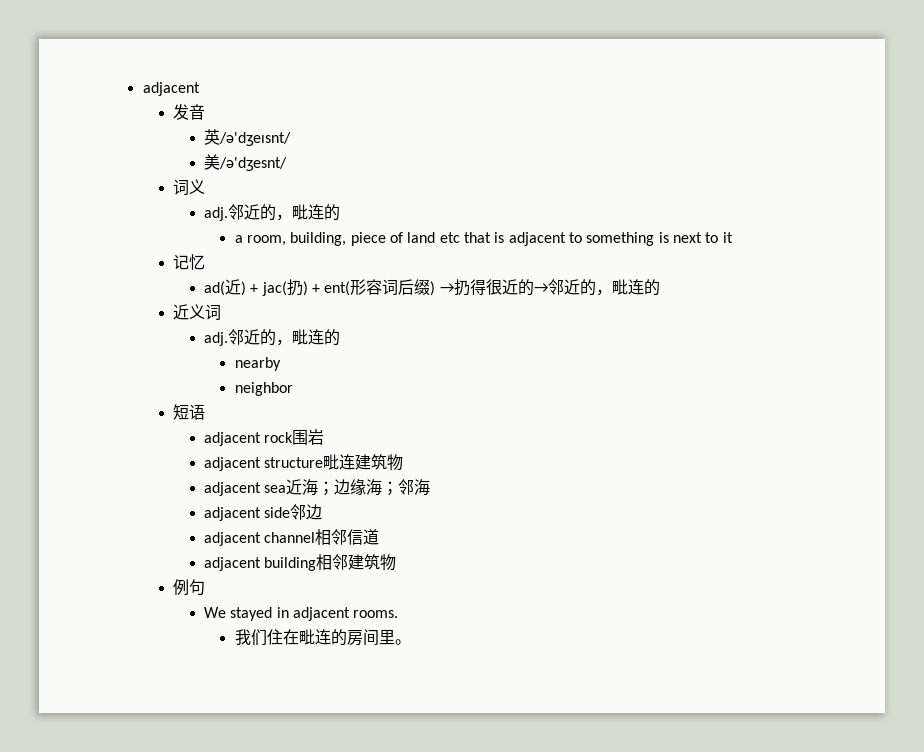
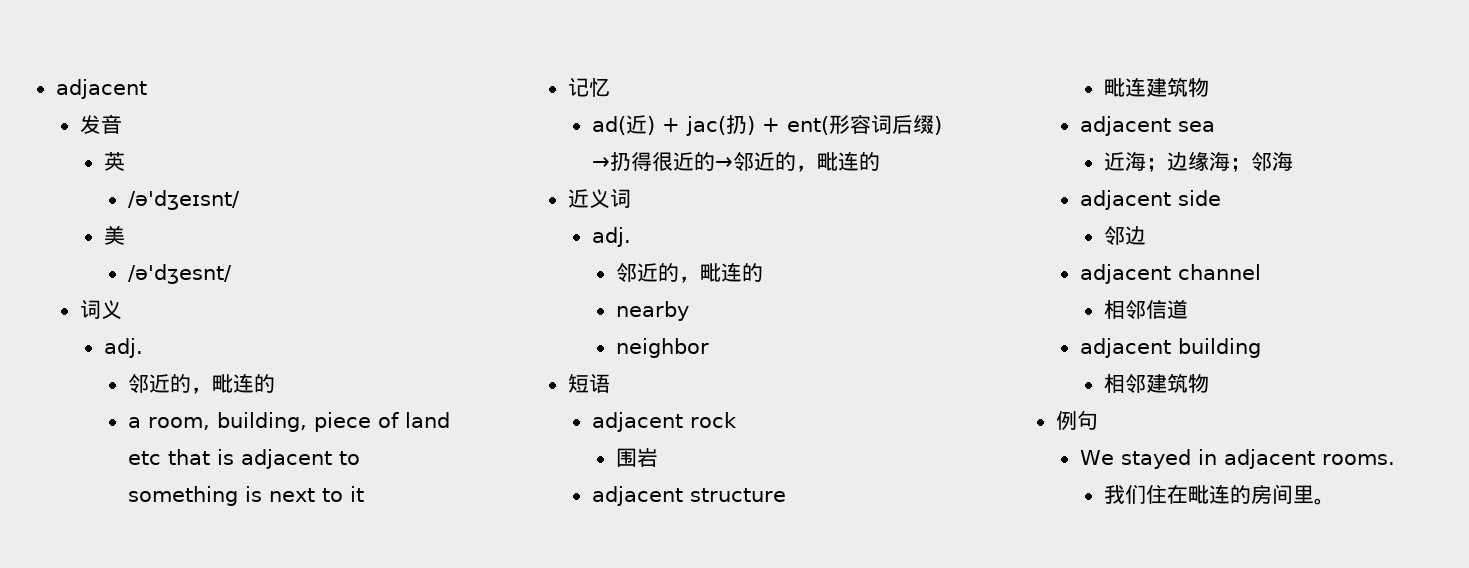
(221, 137) none -> (125, 161) //
(221, 162) none -> (125, 235) //
(229, 214) none -> (143, 348) //
(229, 339) none -> (631, 237) //
(294, 437) none -> (737, 420) //
(324, 462) none -> (786, 495) //
(287, 489) none -> (1215, 126) //
(291, 512) none -> (1221, 198) //
(316, 537) none -> (1261, 272) //
(317, 564) none -> (1261, 348) //

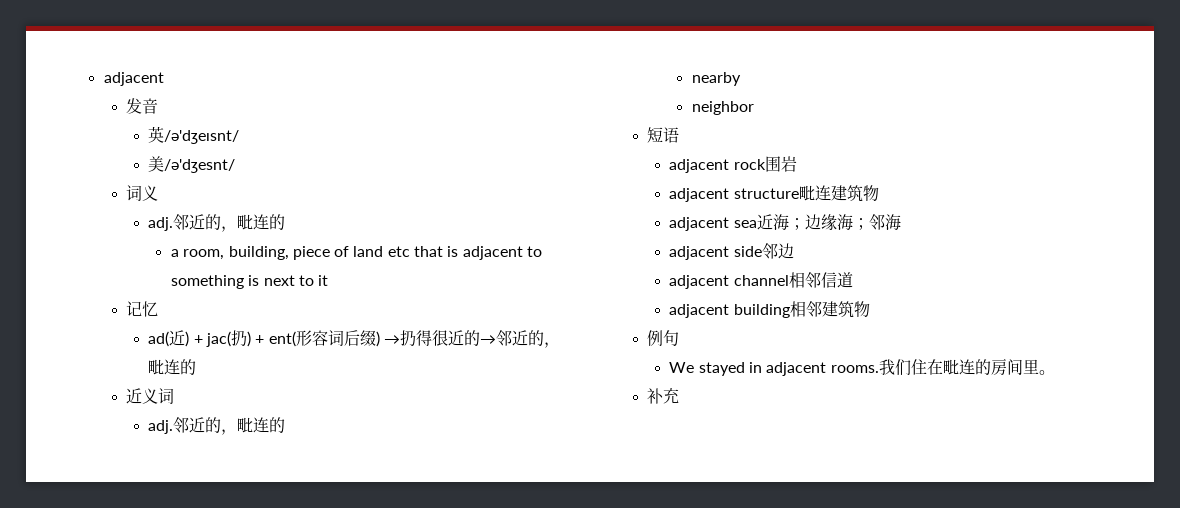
(125, 161) // -> (165, 134) none
(125, 235) // -> (165, 164) none
(143, 348) // -> (174, 224) none
(631, 237) // -> (174, 427) none
(737, 420) // -> (766, 164) none
(786, 495) // -> (799, 193) none
(1215, 126) // -> (757, 224) none
(1221, 198) // -> (762, 251) none
(1261, 272) // -> (789, 280) none
(1261, 348) // -> (790, 311) none
(1395, 459) // -> (879, 369) none
(1335, 501) none -> [647,388,680,404] // 补充

